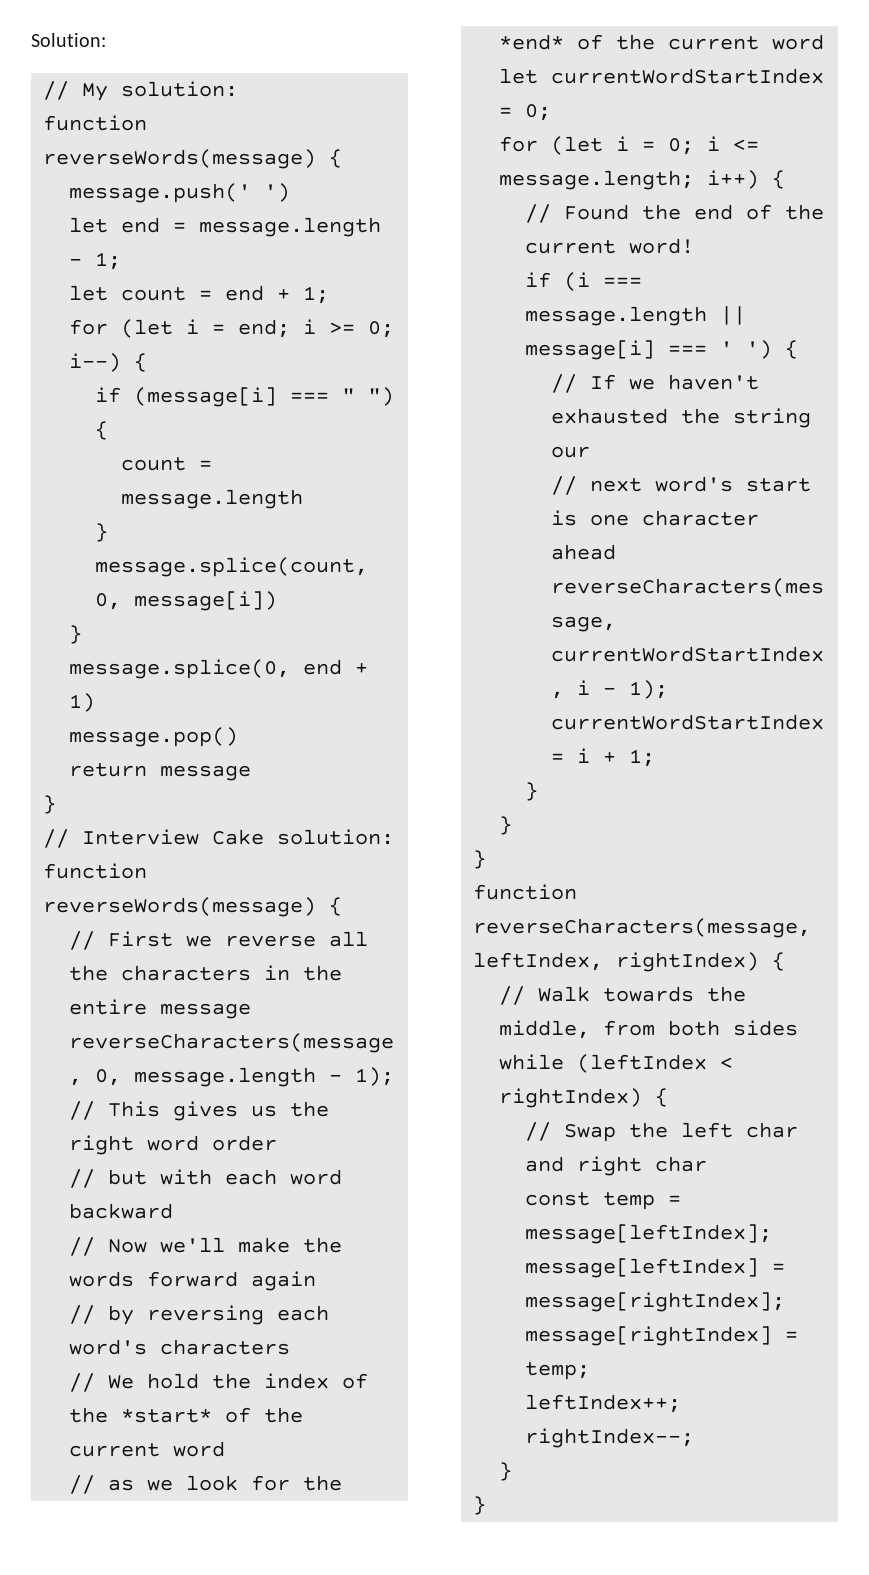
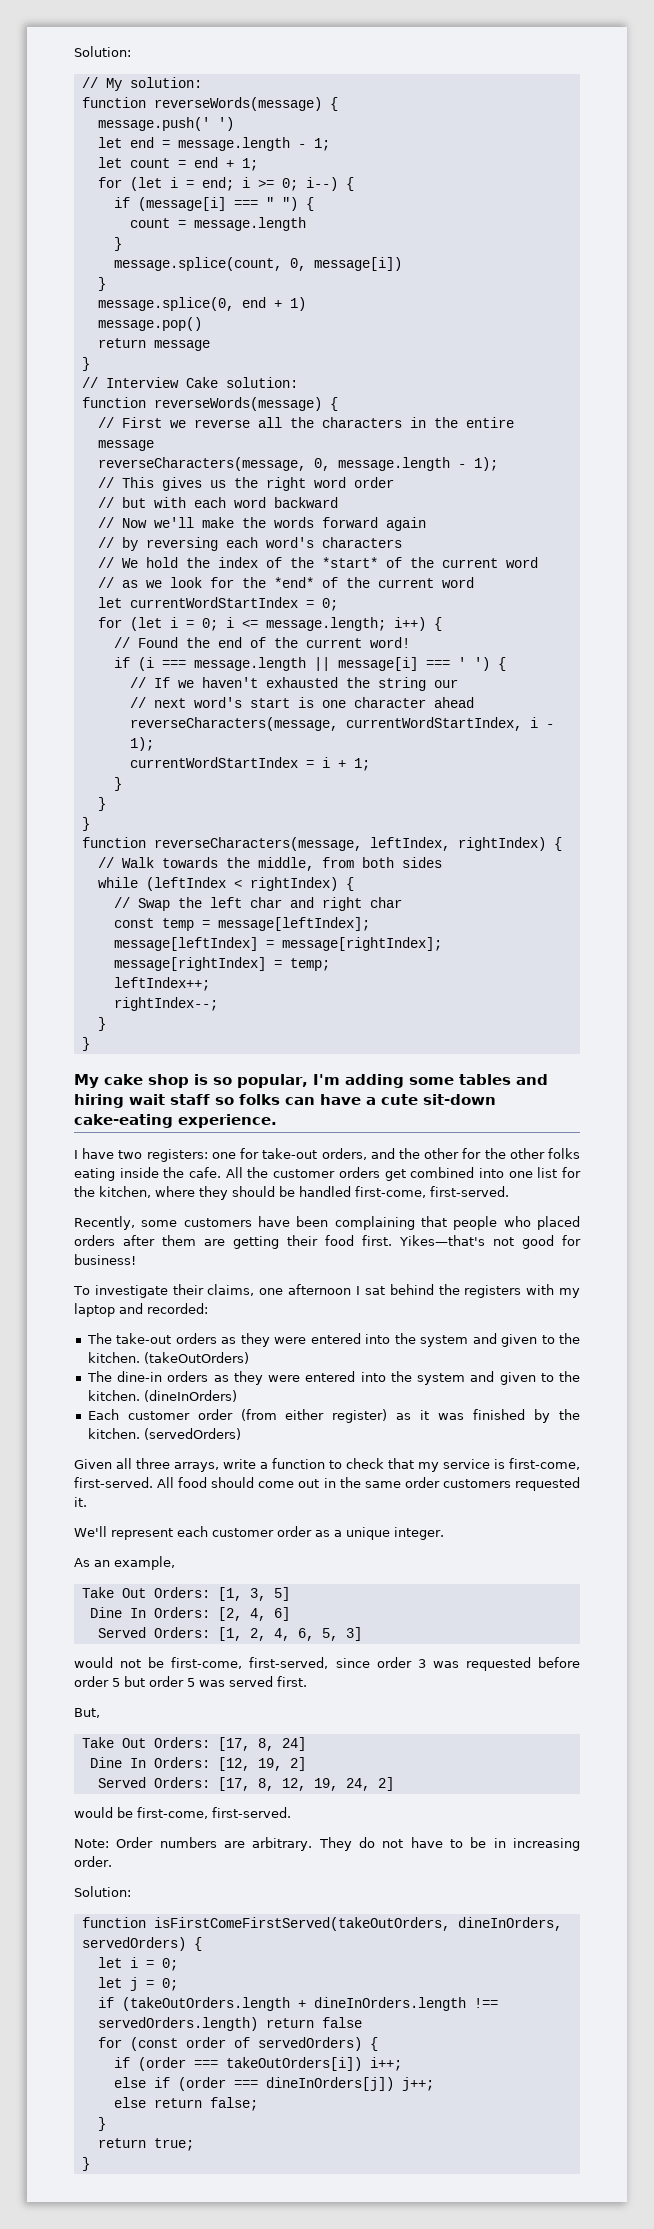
(486, 1505) none -> [74,1074,548,1088] [74,1094,496,1108] [74,1114,277,1128] [74,1148,580,1162] [74,1167,581,1181] [74,1186,509,1200] [74,1216,580,1230] [74,1235,581,1249] [74,1254,136,1265] [73,1284,581,1298] [74,1303,208,1317] [86,1333,580,1347] [87,1352,249,1364] [86,1371,580,1385] [87,1390,237,1402] [87,1409,580,1423] [87,1428,241,1440] [74,1458,580,1472] [74,1477,580,1491] [74,1497,87,1507] [74,1526,444,1540] [74,1556,175,1570] [81,1587,290,1601] [89,1607,290,1621] [97,1627,362,1641] [74,1657,581,1671] [74,1676,307,1687] [74,1708,100,1718] [81,1737,306,1751] [89,1757,306,1771] [97,1777,394,1791] [74,1807,291,1819] [74,1837,580,1851] [74,1856,112,1867] [74,1886,131,1897] [81,1917,562,1931] [81,1937,202,1951] [97,1957,178,1971] [97,1977,178,1991] [97,1997,498,2011] [97,2017,362,2031] [97,2037,378,2051] [113,2057,402,2071] [113,2077,434,2091] [113,2097,258,2111] [97,2117,106,2131] [97,2138,194,2151] [81,2157,90,2171] // My cake shop is so popular, I'm adding some tables and hiring wait staff so folks can have a cute sit-down cake-eating experience. // I have two registers: one for take-out orders, and the other for the other folks eating inside the cafe. All the customer orders get combined into one list for the kitchen, where they should be handled first-come, first-served. // Recently, some customers have been complaining that people who placed orders after them are getting their food first. Yikes—that's not good for business! // To investigate their claims, one afternoon I sat behind the registers with my laptop and recorded: // The take-out orders as they were entered into the system and given to the kitchen. (takeOutOrders) // The dine-in orders as they were entered into the system and given to the kitchen. (dineInOrders) // Each customer order (from either register) as it was finished by the kitchen. (servedOrders) // Given all three arrays, write a function to check that my service is first-come, first-served. All food should come out in the same order customers requested it. // We'll represent each customer order as a unique integer. // As an example, // Take Out Orders: [1, 3, 5] // Dine In Orders: [2, 4, 6] // Served Orders: [1, 2, 4, 6, 5, 3] // would not be first-come, first-served, since order 3 was requested before order 5 but order 5 was served first. // But, // Take Out Orders: [17, 8, 24] // Dine In Orders: [12, 19, 2] // Served Orders: [17, 8, 12, 19, 24, 2] // would be first-come, first-served. // Note: Order numbers are arbitrary. They do not have to be in increasing order. // Solution: // function isFirstComeFirstServed(takeOutOrders, dineInOrders, servedOrders) { // let i = 0; // let j = 0; // if (takeOutOrders.length + dineInOrders.length !== servedOrders.length) return false // for (const order of servedOrders) { // if (order === takeOutOrders[i]) i++; // else if (order === dineInOrders[j]) j++; // else return false; // } // return true; // }

